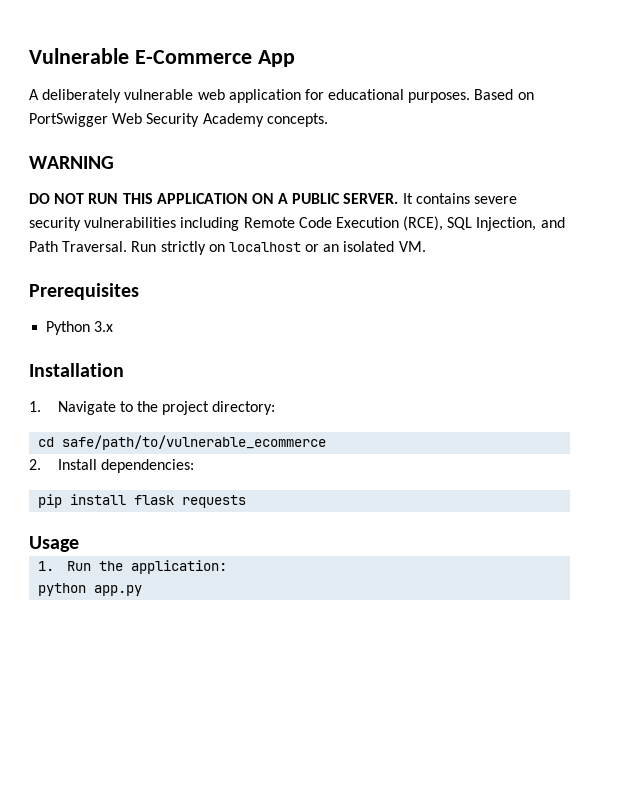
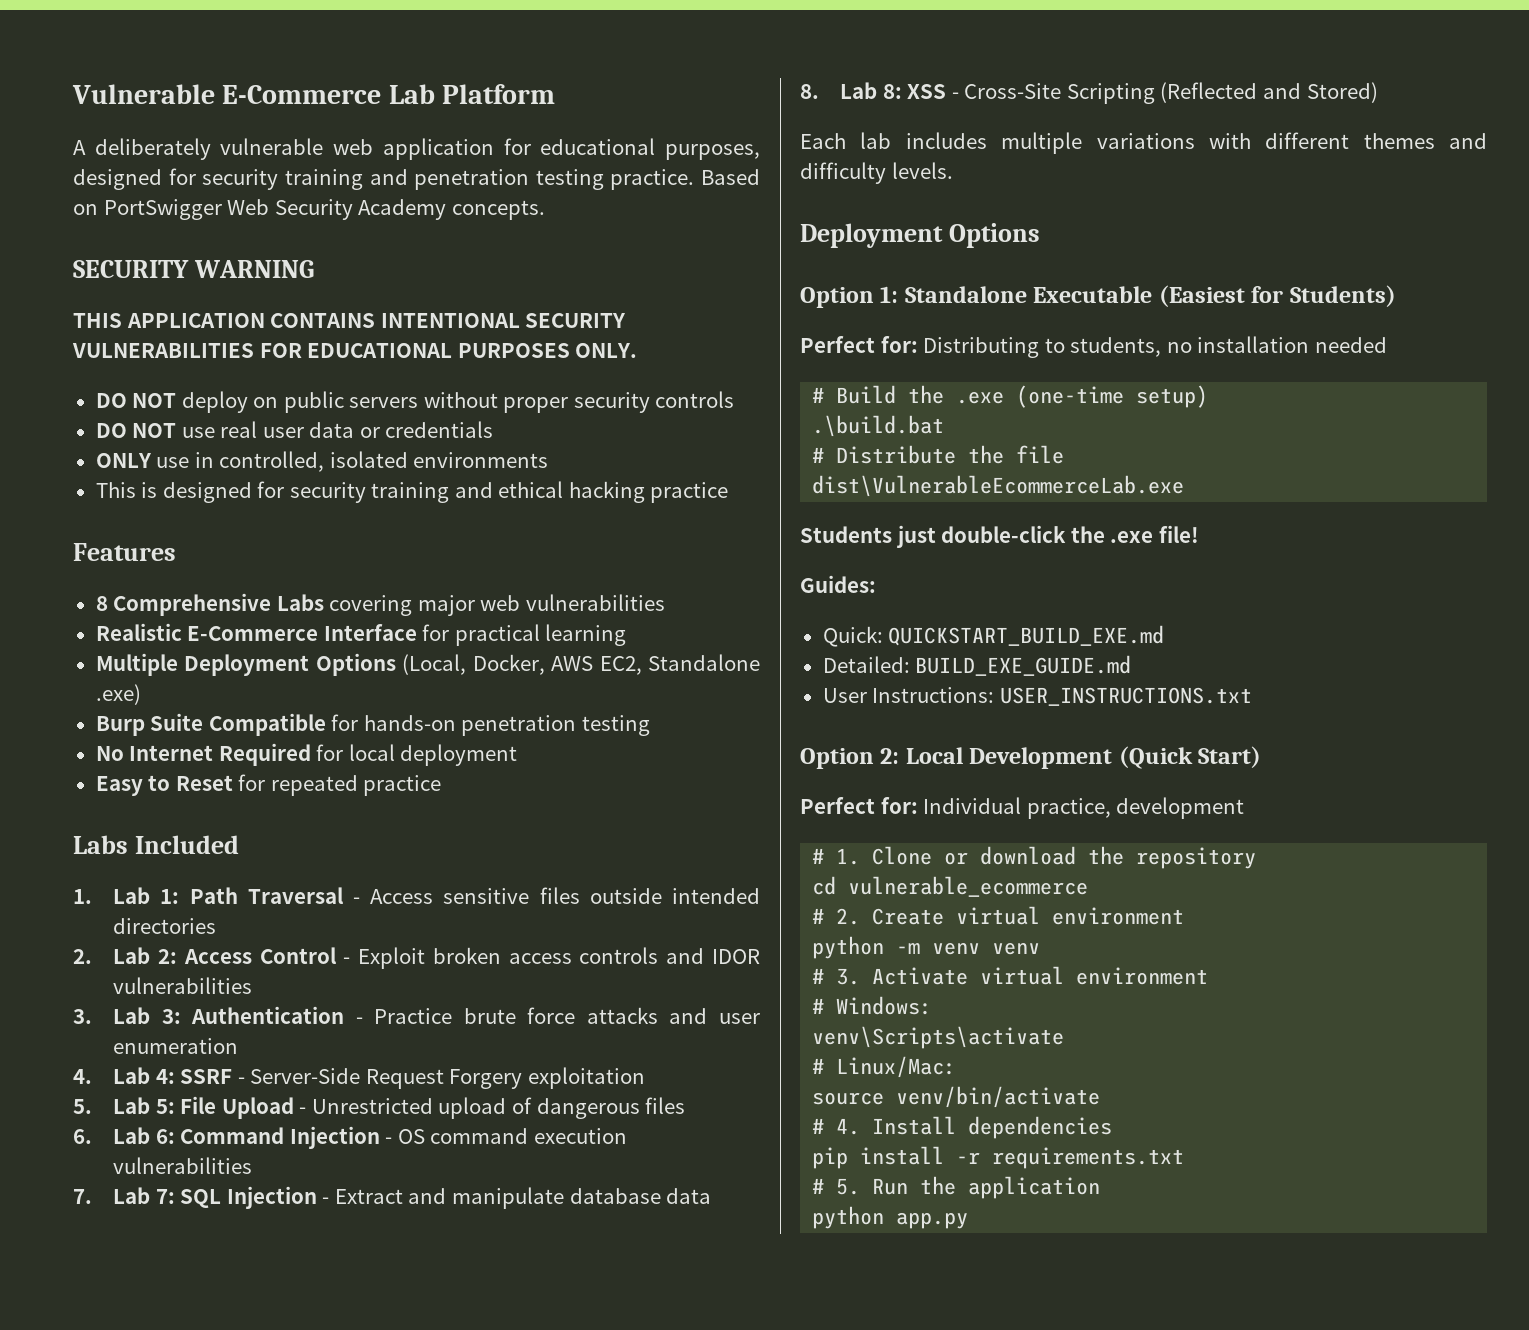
[257,50,295,67] App -> [388,84,556,104] Lab Platform
[408,92,471,103] purposes. -> [665,144,760,160] [73,168,695,190] purposes, designed for security training and penetration testing practice.
(328, 120) none -> [73,260,189,278] SECURITY
[29,193,518,204] [29,216,565,231] [29,241,426,255] [29,283,139,300] [46,321,114,335] [29,363,124,377] [29,401,276,415] [38,435,327,450] [29,459,194,473] [38,494,247,508] [29,536,79,552] [38,561,55,571] DO NOT RUN THIS APPLICATION ON A PUBLIC SERVER. It contains severe security vulnerabilities including Remote Code Execution (RCE), SQL Injection, and Path Traversal. Run strictly on localhost or an isolated VM. // Prerequisites // Python 3.x // Installation // 1. Navigate to the project directory: // cd safe/path/to/vulnerable_ecommerce // 2. Install dependencies: // pip install flask requests // Usage // 1. -> [73,313,627,328] [72,343,638,358] [95,391,735,413] [95,421,494,438] [95,451,549,472] [95,481,729,503] [73,543,176,561] [95,593,665,616] [95,623,627,646] [95,653,760,676] [95,684,141,705] [95,713,650,736] [95,743,518,766] [95,774,442,796] [73,835,239,854] [73,887,760,904] [113,918,217,934] [73,947,760,969] [113,977,253,994] [73,1006,760,1024] [113,1038,239,1054] [73,1067,645,1089] [73,1096,686,1119] [73,1126,627,1149] [113,1157,253,1174] [73,1186,712,1209] [800,82,1378,104] [800,132,1487,154] [800,162,953,184] [800,223,1040,248] [800,285,1396,308] [800,336,1387,358] [812,385,1209,408] [812,415,945,437] [812,445,1065,464] [812,475,1185,497] [800,525,1199,548] [800,575,876,593] [822,625,1165,647] [822,655,1132,676] [822,687,1252,706] [800,746,1262,769] [800,797,1245,819] [812,846,1257,869] [812,876,1089,897] [812,906,1185,925] [812,936,1041,959] [812,966,1209,985] [812,996,933,1015] [812,1026,1065,1049] [812,1056,957,1078] [812,1086,1101,1108] [812,1116,1113,1139] [812,1146,1185,1169] [812,1178,861,1195] THIS APPLICATION CONTAINS INTENTIONAL SECURITY VULNERABILITIES FOR EDUCATIONAL PURPOSES ONLY. // DO NOT deploy on public servers without proper security controls // DO NOT use real user data or credentials // ONLY use in controlled, isolated environments // This is designed for security training and ethical hacking practice // Features // 8 Comprehensive Labs covering major web vulnerabilities // Realistic E-Commerce Interface for practical learning // Multiple Deployment Options (Local, Docker, AWS EC2, Standalone .exe) // Burp Suite Compatible for hands-on penetration testing // No Internet Required for local deployment // Easy to Reset for repeated practice // Labs Included // 1. Lab 1: Path Traversal - Access sensitive files outside intended directories // 2. Lab 2: Access Control - Exploit broken access controls and IDOR vulnerabilities // 3. Lab 3: Authentication - Practice brute force attacks and user enumeration // 4. Lab 4: SSRF - Server-Side Request Forgery exploitation // 5. Lab 5: File Upload - Unrestricted upload of dangerous files // 6. Lab 6: Command Injection - OS command execution vulnerabilities // 7. Lab 7: SQL Injection - Extract and manipulate database data // 8. Lab 8: XSS - Cross-Site Scripting (Reflected and Stored) // Each lab includes multiple variations with different themes and difficulty levels. // Deployment Options // Option 1: Standalone Executable (Easiest for Students) // Perfect for: Distributing to students, no installation needed // # Build the .exe (one-time setup) // .\build.bat // # Distribute the file // dist\VulnerableEcommerceLab.exe // Students just double-click the .exe file! // Guides: // Quick: QUICKSTART_BUILD_EXE.md // Detailed: BUILD_EXE_GUIDE.md // User Instructions: USER_INSTRUCTIONS.txt // Option 2: Local Development (Quick Start) // Perfect for: Individual practice, development // # 1. Clone or download the repository // cd vulnerable_ecommerce // # 2. Create virtual environment // python -m venv venv // # 3. Activate virtual environment // # Windows: // venv\Scripts\activate // # Linux/Mac: // source venv/bin/activate // # 4. Install dependencies // pip install -r requirements.txt // # 5.
[131,560,228,574] application: -> [968,1176,1101,1199] application

